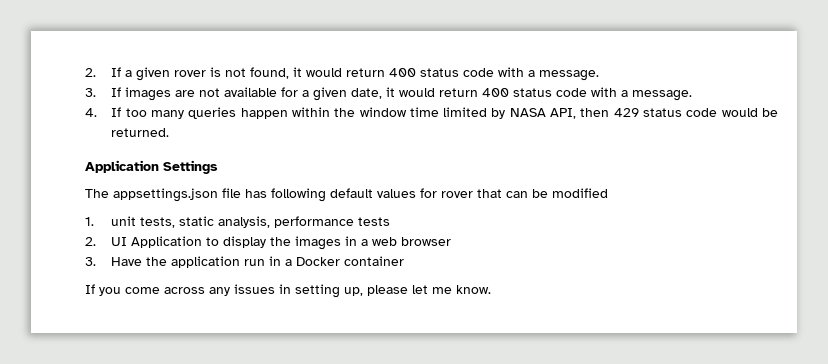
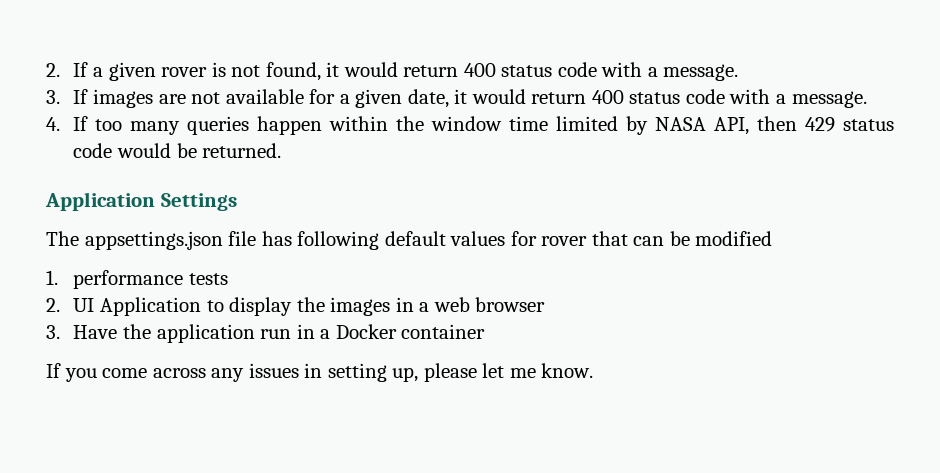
[111,216,271,228] unit tests, static analysis, -> (58, 277) none

